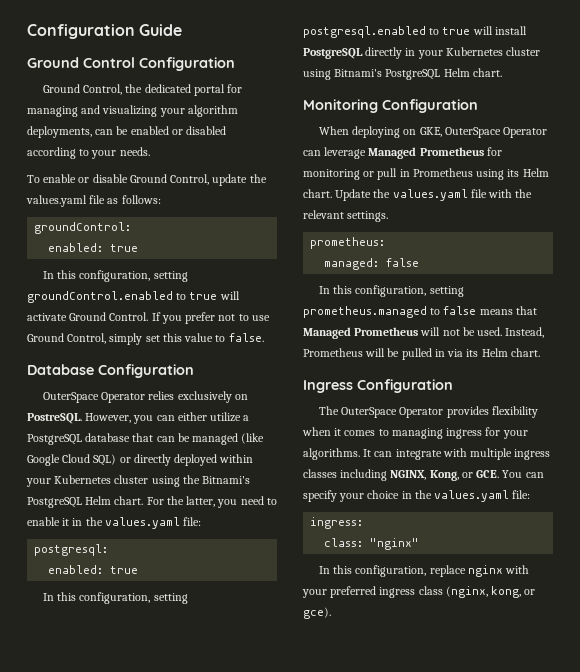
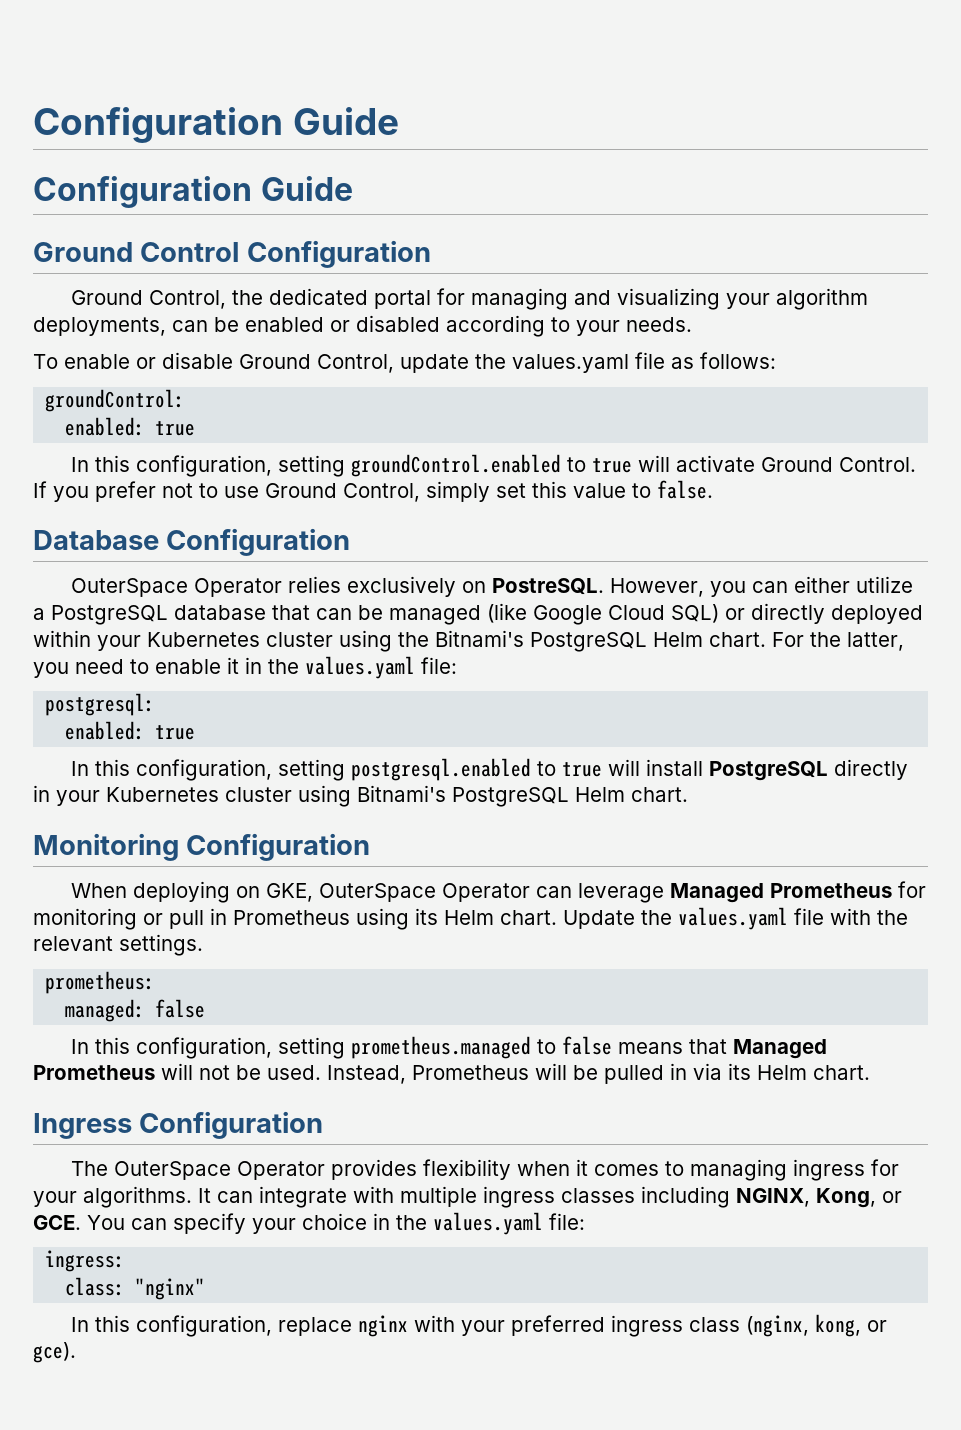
[27,24,183,39] Configuration Guide -> [33,107,399,143] [33,176,353,208] Configuration Guide // Configuration Guide

